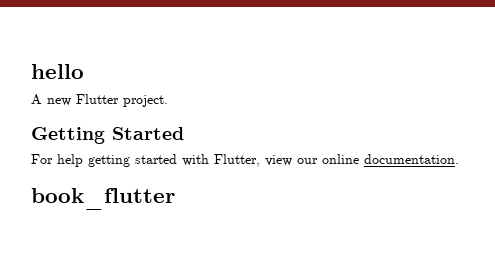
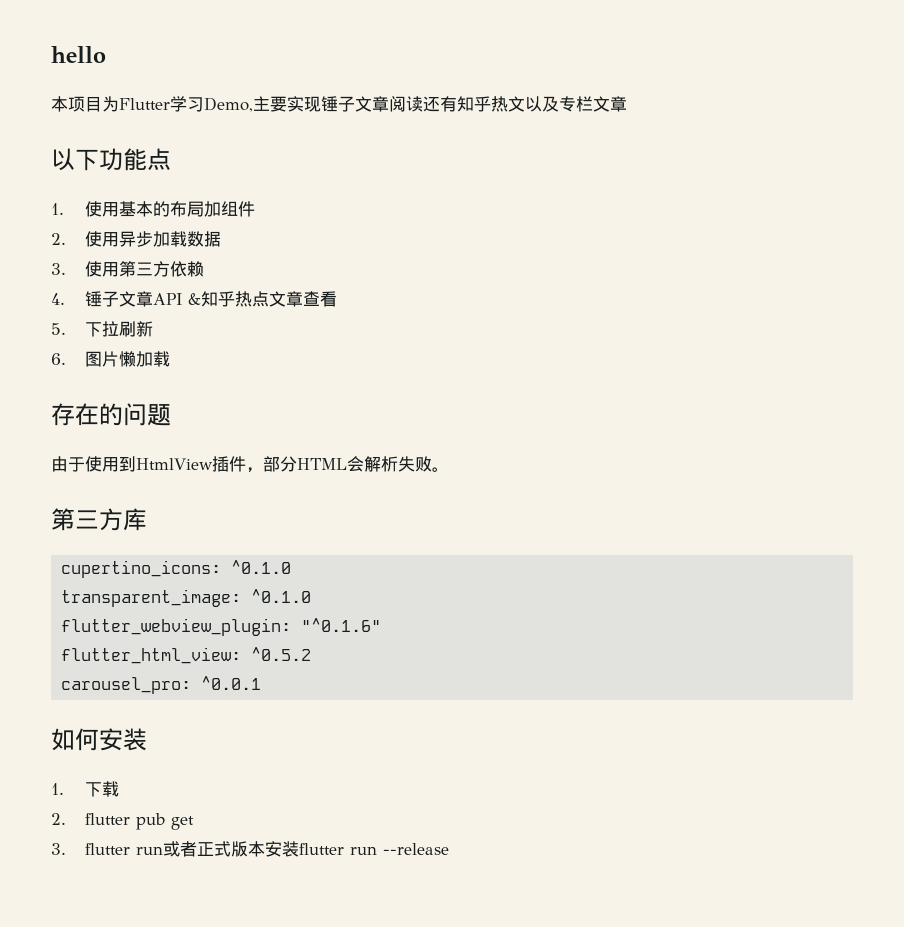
[31,94,168,107] [31,127,184,144] [31,154,459,167] [31,188,175,210] A new Flutter project. // Getting Started // For help getting started with Flutter, view our online documentation. // book_flutter -> [51,96,627,112] [51,148,171,171] [51,201,255,217] [51,231,221,247] [51,261,204,277] [51,291,337,307] [51,321,153,337] [51,351,170,367] [51,403,171,426] [51,456,449,473] [51,508,147,531] [61,560,292,578] [61,589,312,607] [61,618,382,636] [61,647,312,664] [61,676,262,694] [51,728,147,751] [51,781,119,797] [51,813,194,830] [51,841,449,857] 本项目为Flutter学习Demo,主要实现锤子文章阅读还有知乎热文以及专栏文章 // 以下功能点 // 1.使用基本的布局加组件 // 2.使用异步加载数据 // 3.使用第三方依赖 // 4.锤子文章API &知乎热点文章查看 // 5.下拉刷新 // 6.图片懒加载 // 存在的问题 // 由于使用到HtmlView插件，部分HTML会解析失败。 // 第三方库 // cupertino_icons: ^0.1.0 // transparent_image: ^0.1.0 // flutter_webview_plugin: "^0.1.6" // flutter_html_view: ^0.5.2 // carousel_pro: ^0.0.1 // 如何安装 // 1.下载 // 2. flutter pub get // 3. flutter run或者正式版本安装flutter run --release

